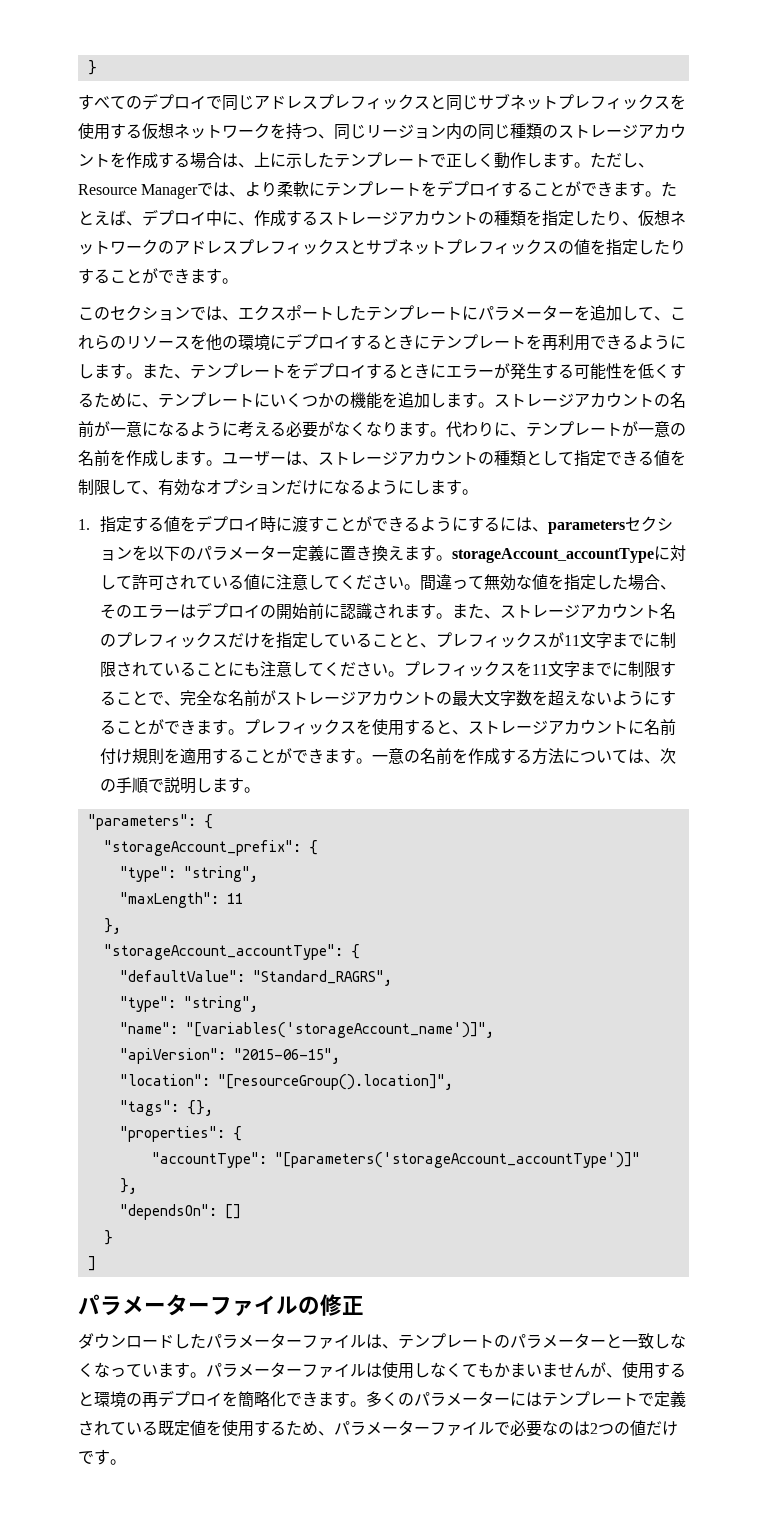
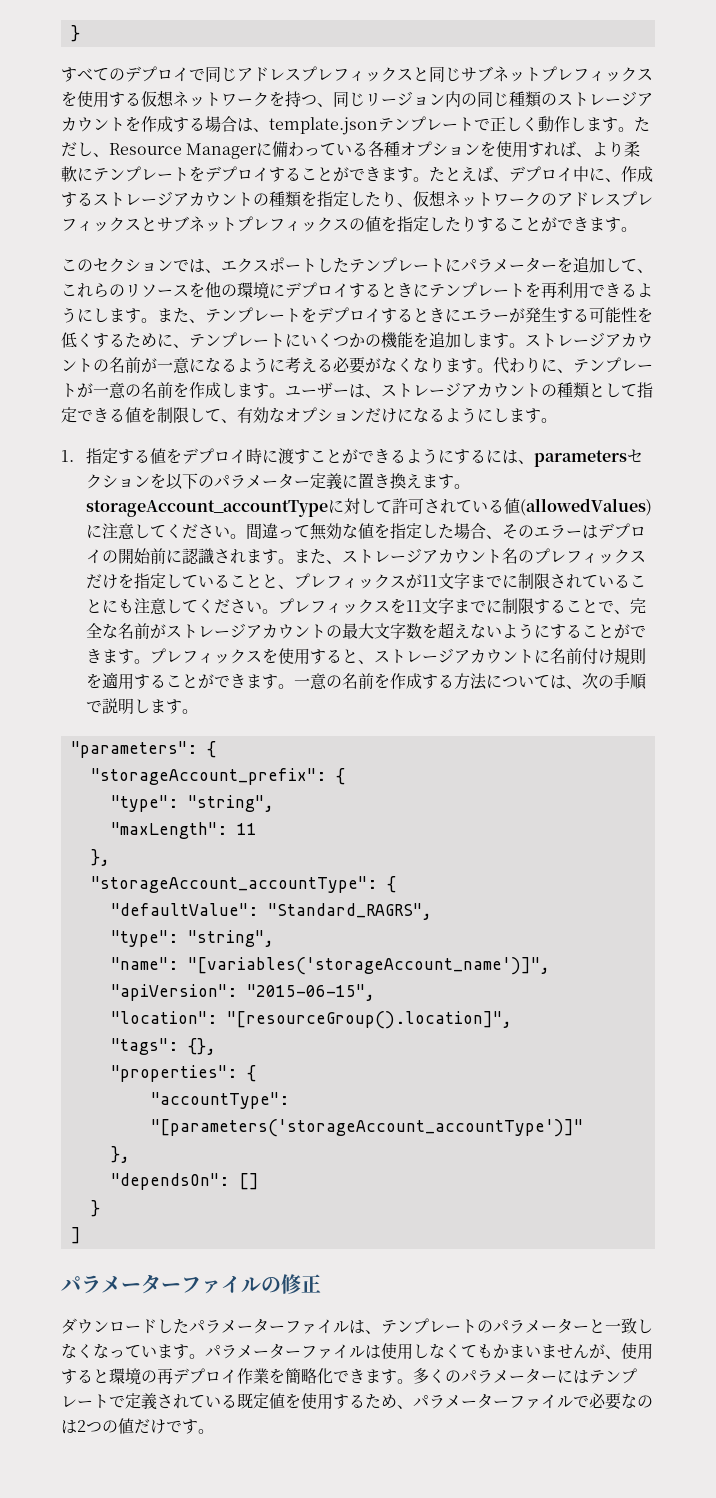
[254,152,334,168] 上に示した -> [269,117,378,135] template.json
[197,182,230,197] では -> [256,141,577,158] に備わっている各種オプションを使用すれば
(261, 582) none -> [519,498,652,516] (allowedValues)
(222, 1399) none -> [237,1368,269,1384] 作業

